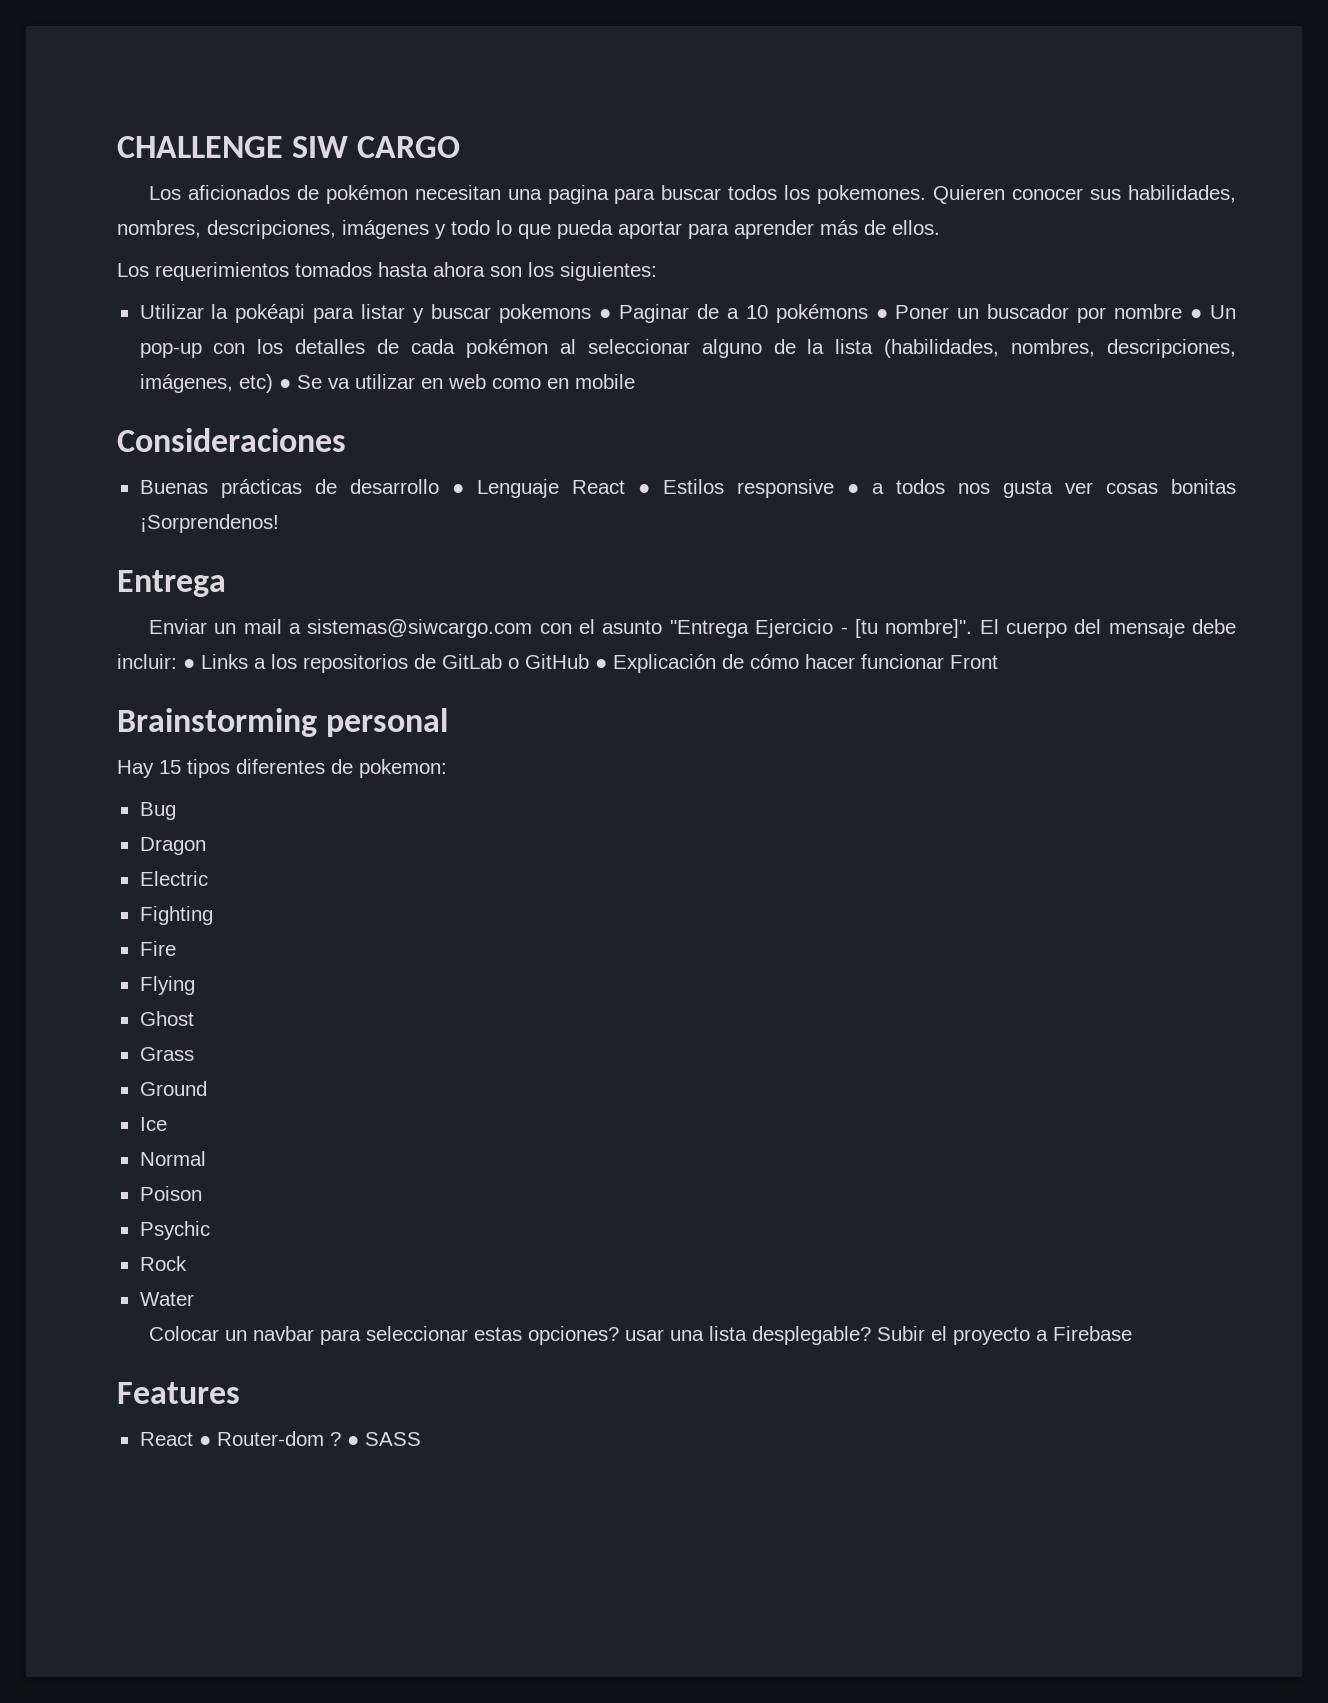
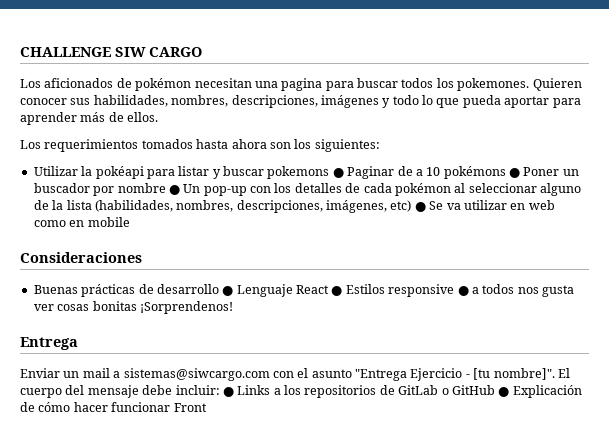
[117,708,449,737] [117,759,447,778] [139,802,176,820] [139,837,206,855] [139,871,208,886] [139,906,213,925] [139,941,176,956] [139,976,195,995] [139,1011,194,1026] [139,1047,194,1061] [139,1081,207,1096] [139,1117,167,1131] [139,1151,206,1166] [139,1186,202,1201] [139,1221,210,1240] [139,1256,187,1271] [139,1292,194,1306] [148,1326,1132,1345] [117,1382,240,1404] [139,1431,421,1446] // Brainstorming personal // Hay 15 tipos diferentes de pokemon: // Bug // Dragon // Electric // Fighting // Fire // Flying // Ghost // Grass // Ground // Ice // Normal // Poison // Psychic // Rock // Water // Colocar un navbar para seleccionar estas opciones? usar una lista desplegable? Subir el proyecto a Firebase // Features // React ● Router-dom ? ● SASS -> (207, 407) none

